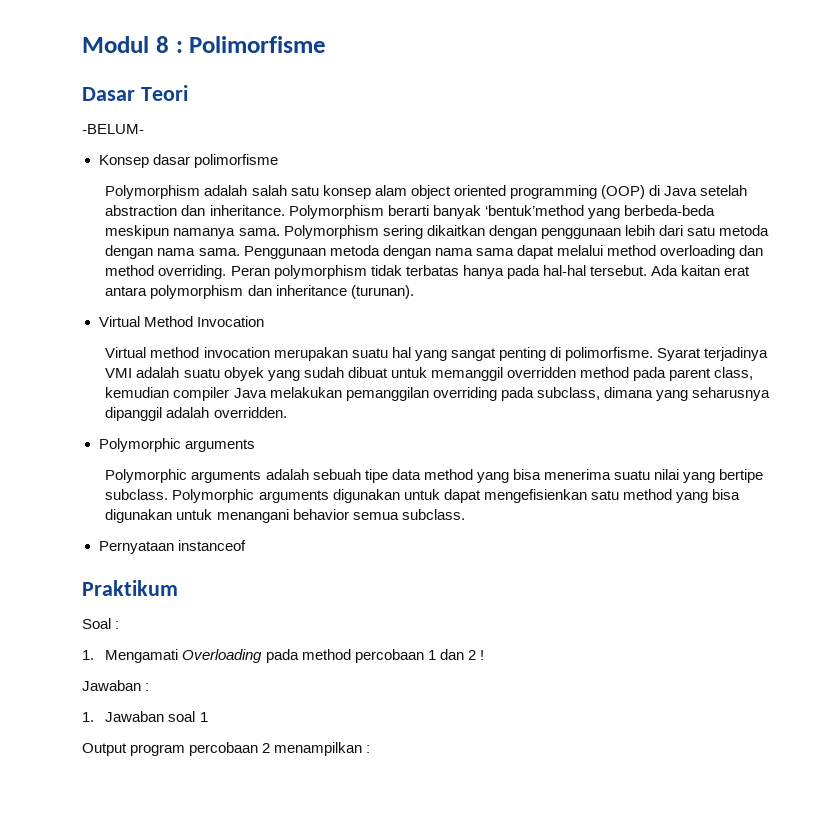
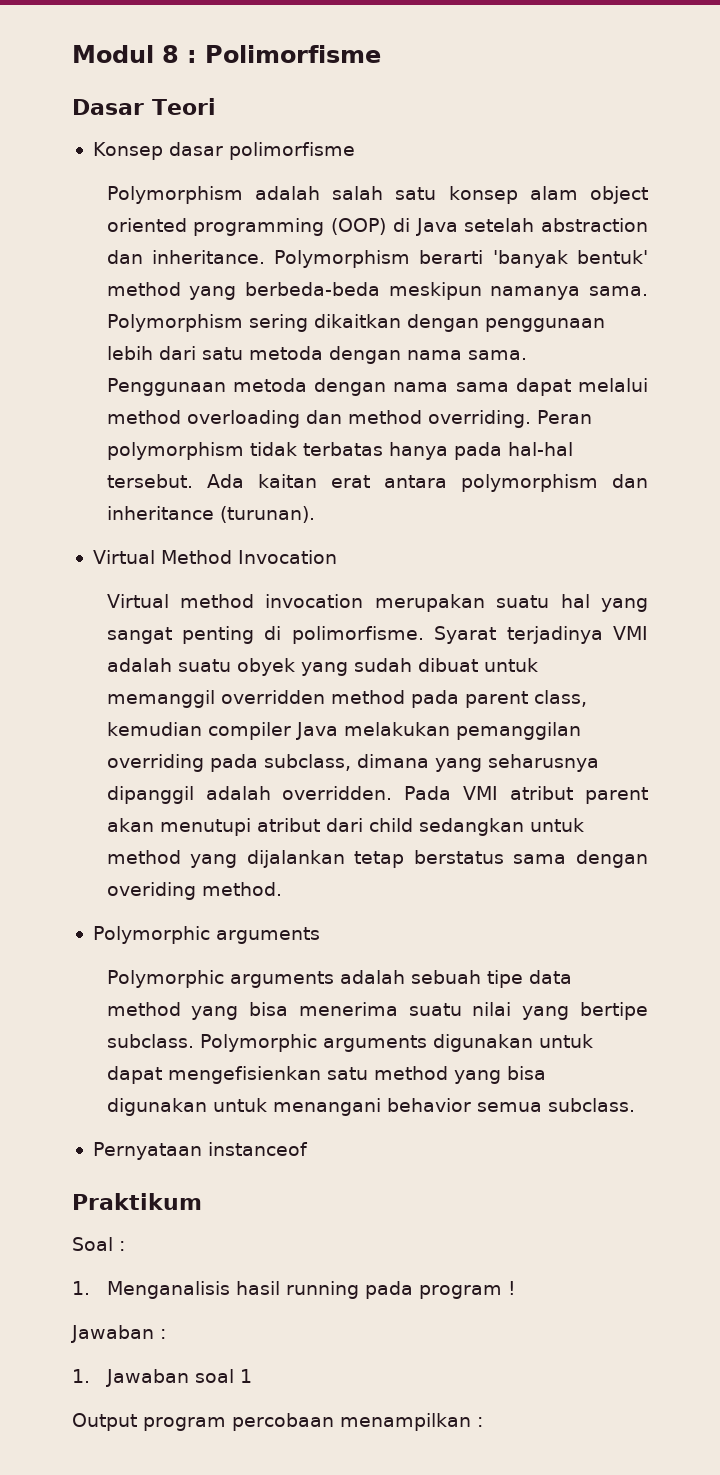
[82,124,144,134] // -BELUM- -> (216, 106) none
[432,205,584,219] banyak ‘bentuk’method -> [492,250,649,268] [106,282,181,296] 'banyak bentuk' method
(287, 412) none -> [404,786,648,804] [106,818,584,836] [106,850,648,868] [106,882,282,900] Pada VMI atribut parent akan menutupi atribut dari child sedangkan untuk method yang dijalankan tetap berstatus sama dengan overiding method.
[105,649,476,663] Mengamati Overloading pada method percobaan 1 dan 2 -> [106,1281,502,1299] Menganalisis hasil running pada program
[262,743,271,753] 2 -> (334, 1422) none

